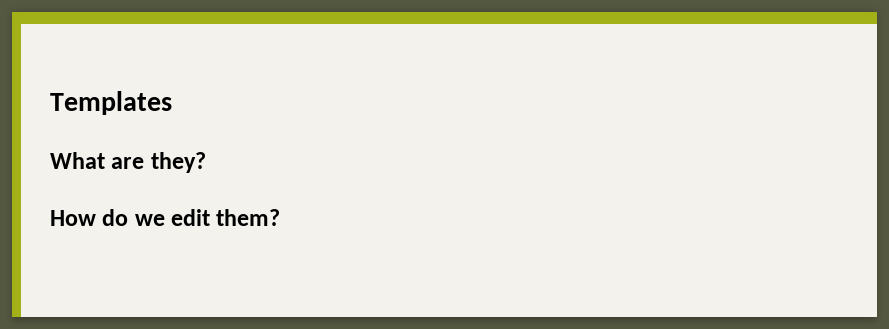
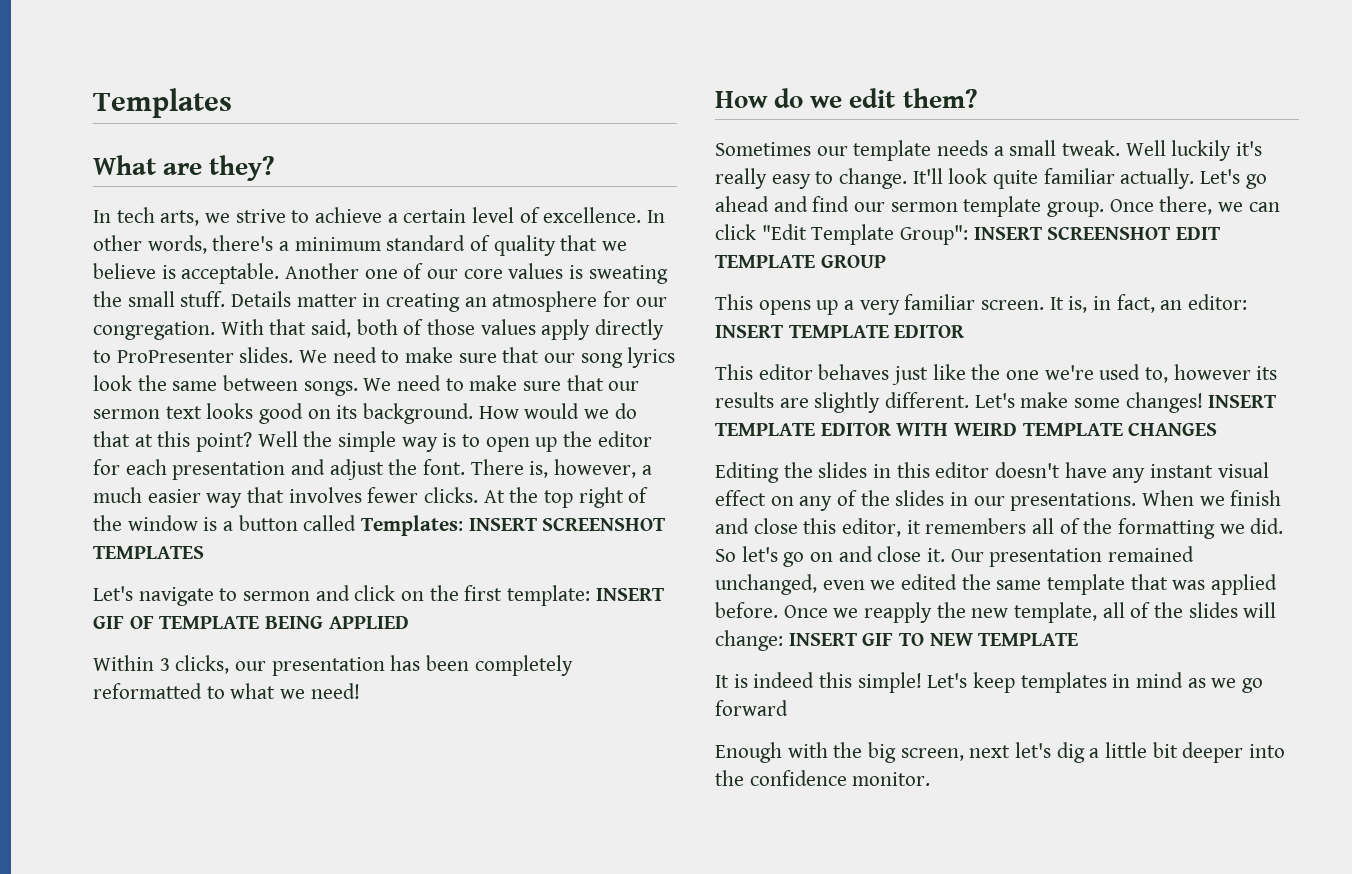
(206, 162) none -> [93,207,666,226] [93,235,628,256] [93,263,668,284] [93,291,667,312] [93,319,665,340] [93,347,676,368] [93,375,640,396] [93,403,637,424] [93,431,652,452] [93,459,652,480] [93,487,649,508] [93,515,667,536] [93,546,204,559] [93,585,665,606] [93,616,409,629] [93,655,573,676] [93,683,360,699] // In tech arts, we strive to achieve a certain level of excellence. In other words, there's a minimum standard of quality that we believe is acceptable. Another one of our core values is sweating the small stuff. Details matter in creating an atmosphere for our congregation. With that said, both of those values apply directly to ProPresenter slides. We need to make sure that our song lyrics look the same between songs. We need to make sure that our sermon text looks good on its background. How would we do that at this point? Well the simple way is to open up the editor for each presentation and adjust the font. There is, however, a much easier way that involves fewer clicks. At the top right of the window is a button called Templates: INSERT SCREENSHOT TEMPLATES // Let's navigate to sermon and click on the first template: INSERT GIF OF TEMPLATE BEING APPLIED // Within 3 clicks, our presentation has been completely reformatted to what we need!
(281, 217) none -> [715,140,1263,161] [715,168,1267,189] [715,196,1280,217] [715,224,1222,245] [715,255,886,268] [715,294,1248,315] [715,325,966,338] [715,364,1278,385] [715,392,1278,413] [715,423,1218,436] [715,462,1269,483] [715,490,1282,511] [715,518,1284,539] [715,546,1195,567] [715,574,1278,595] [715,602,1277,623] [715,630,1079,651] [715,672,1264,693] [715,700,788,716] [715,742,1286,763] [715,770,931,786] // Sometimes our template needs a small tweak. Well luckily it's really easy to change. It'll look quite familiar actually. Let's go ahead and find our sermon template group. Once there, we can click "Edit Template Group": INSERT SCREENSHOT EDIT TEMPLATE GROUP // This opens up a very familiar screen. It is, in fact, an editor: INSERT TEMPLATE EDITOR // This editor behaves just like the one we're used to, however its results are slightly different. Let's make some changes! INSERT TEMPLATE EDITOR WITH WEIRD TEMPLATE CHANGES // Editing the slides in this editor doesn't have any instant visual effect on any of the slides in our presentations. When we finish and close this editor, it remembers all of the formatting we did. So let's go on and close it. Our presentation remained unchanged, even we edited the same template that was applied before. Once we reapply the new template, all of the slides will change: INSERT GIF TO NEW TEMPLATE // It is indeed this simple! Let's keep templates in mind as we go forward // Enough with the big screen, next let's dig a little bit deeper into the confidence monitor.

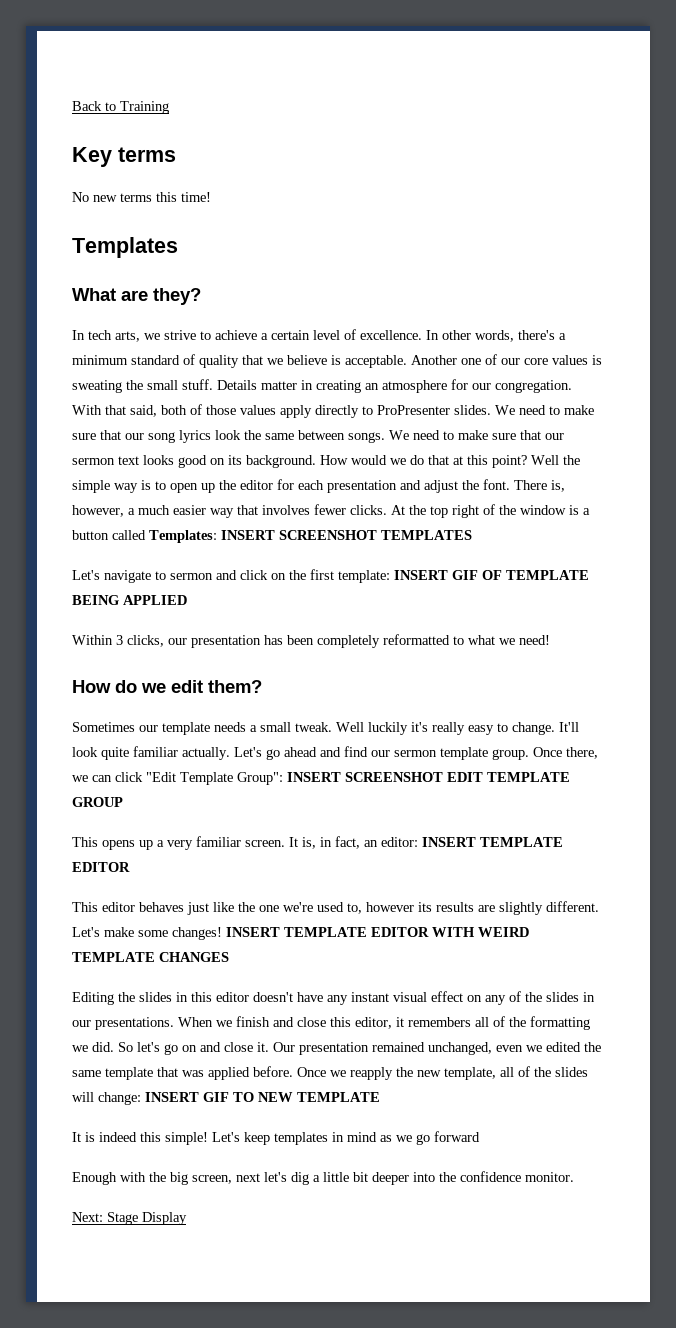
(93, 103) none -> [72,101,169,114] [72,147,176,167] [72,192,211,202] Back to Training // Key terms // No new terms this time! //
(931, 779) none -> [72,1212,187,1225] // Next: Stage Display

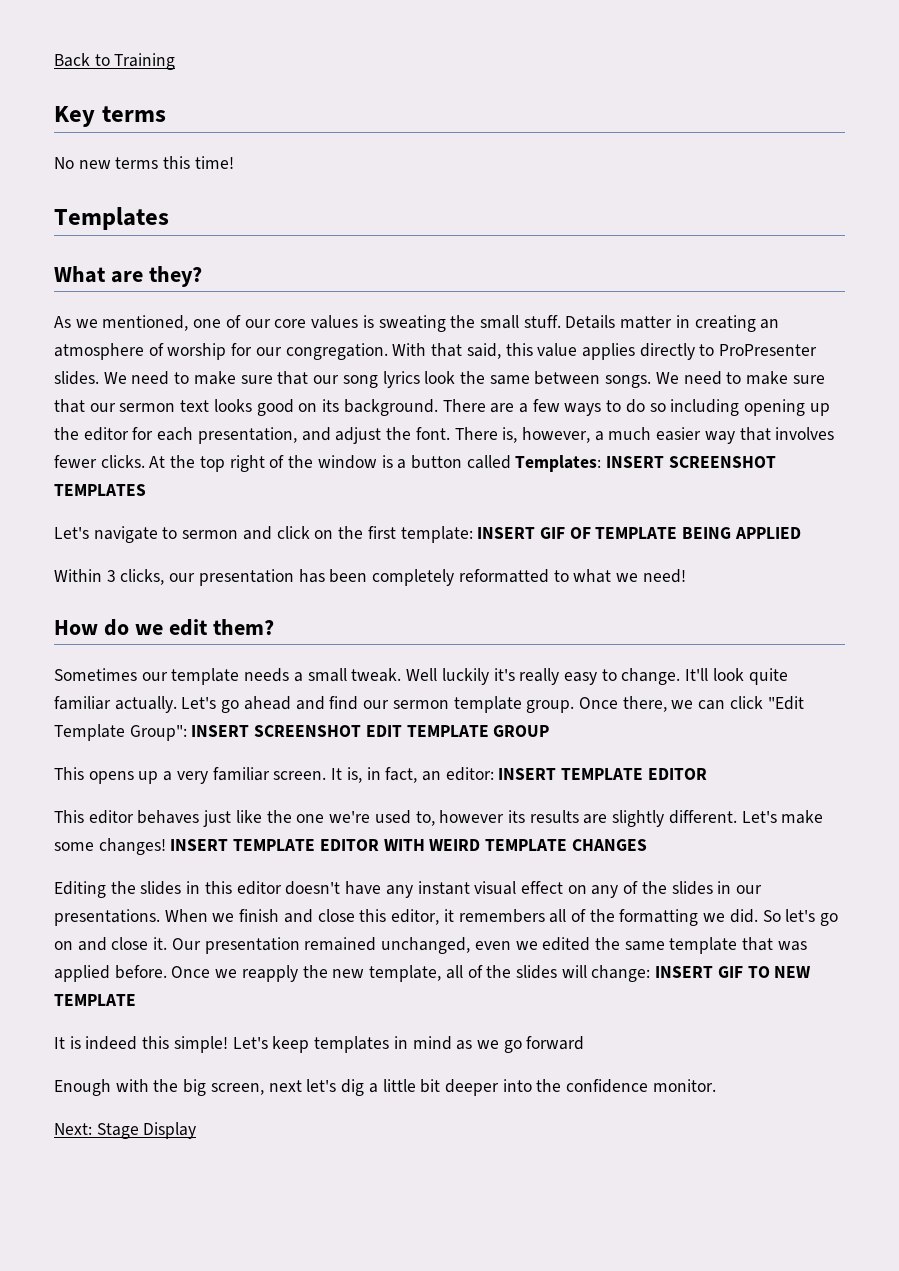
[72,329,566,342] [72,354,457,368] In tech arts, we strive to achieve a certain level of excellence. In other words, there's a minimum standard of quality that we believe is acceptable. Another -> [54,315,189,331] As we mentioned,
(447, 386) none -> [148,343,227,360] of worship
[161,404,312,418] both of those values apply -> [505,343,635,360] this value applies
[320,455,580,468] [72,480,198,493] How would we do that at this point? Well the simple way is to open -> [442,399,806,416] There are a few ways to do so including opening
[327,480,397,493] presentation -> [197,427,297,444] presentation,

